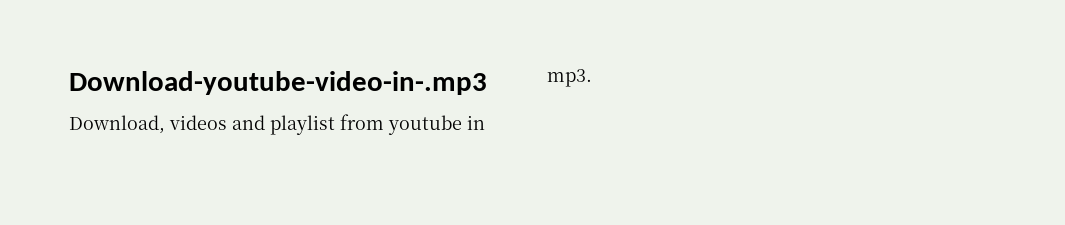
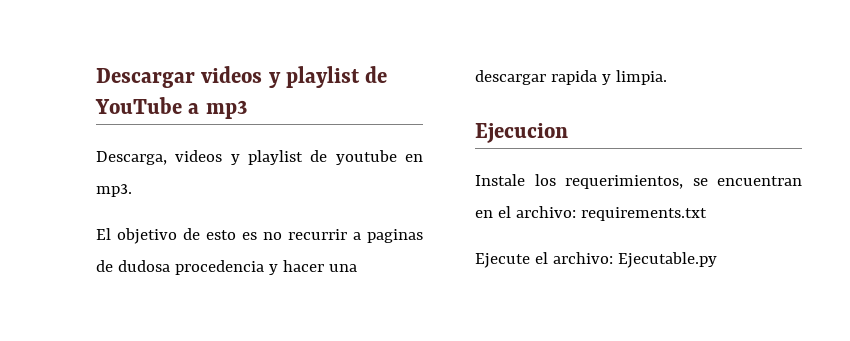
[69,71,487,95] [69,114,485,135] [547,69,592,87] Download-youtube-video-in-.mp3 // Download, videos and playlist from youtube in mp3. -> [96,66,388,88] [95,97,247,119] [96,150,423,165] [96,184,132,197] [96,228,423,244] [96,260,357,275] [475,70,667,85] [475,123,568,143] [475,174,802,189] [475,206,707,221] [475,252,717,268] Descargar videos y playlist de YouTube a mp3 // Descarga, videos y playlist de youtube en mp3. // El objetivo de esto es no recurrir a paginas de dudosa procedencia y hacer una descargar rapida y limpia. // Ejecucion // Instale los requerimientos, se encuentran en el archivo: requirements.txt // Ejecute el archivo: Ejecutable.py

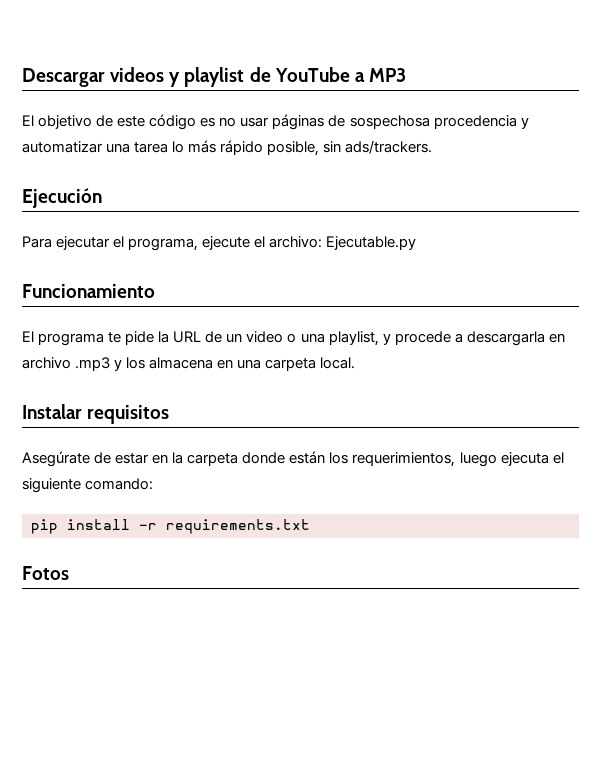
[205,100,247,119] [96,150,423,165] [96,184,132,197] [96,228,423,244] [96,260,357,275] [475,70,667,85] [475,123,568,143] [475,174,802,189] [475,206,707,221] [475,252,717,268] mp3 // Descarga, videos y playlist de youtube en mp3. // El objetivo de esto es no recurrir a paginas de dudosa procedencia y hacer una descargar rapida y limpia. // Ejecucion // Instale los requerimientos, se encuentran en el archivo: requirements.txt // Ejecute el archivo: Ejecutable.py -> [368,68,406,82] [22,114,529,130] [22,140,433,156] [22,188,102,208] [22,236,417,251] [22,284,155,298] [22,331,565,346] [22,357,356,371] [22,404,170,424] [22,451,564,467] [22,478,154,493] [31,519,310,534] [22,566,69,580] MP3 // El objetivo de este código es no usar páginas de sospechosa procedencia y automatizar una tarea lo más rápido posible, sin ads/trackers. // Ejecución // Para ejecutar el programa, ejecute el archivo: Ejecutable.py // Funcionamiento // El programa te pide la URL de un video o una playlist, y procede a descargarla en archivo .mp3 y los almacena en una carpeta local. // Instalar requisitos // Asegúrate de estar en la carpeta donde están los requerimientos, luego ejecuta el siguiente comando: // pip install -r requirements.txt // Fotos

